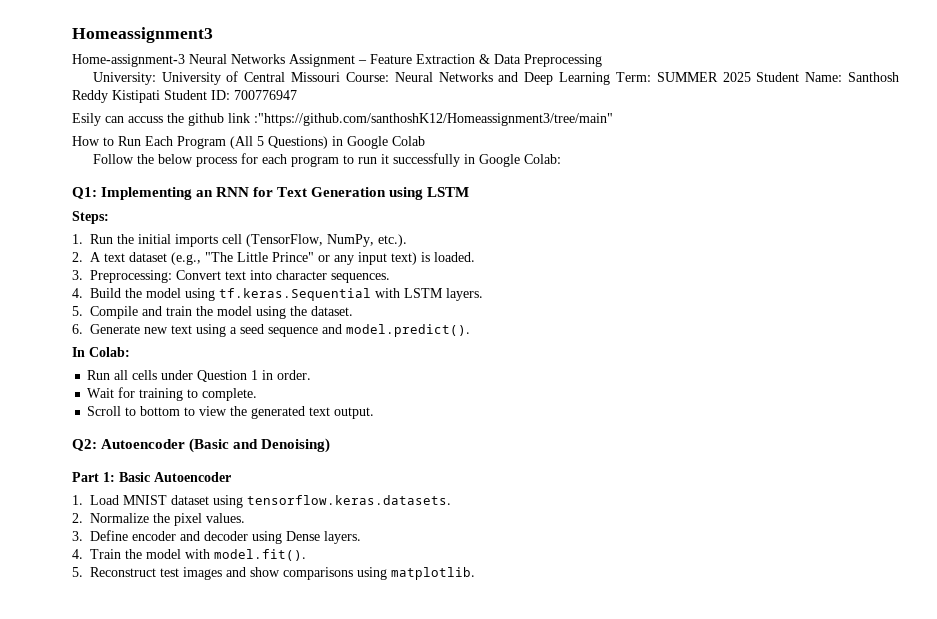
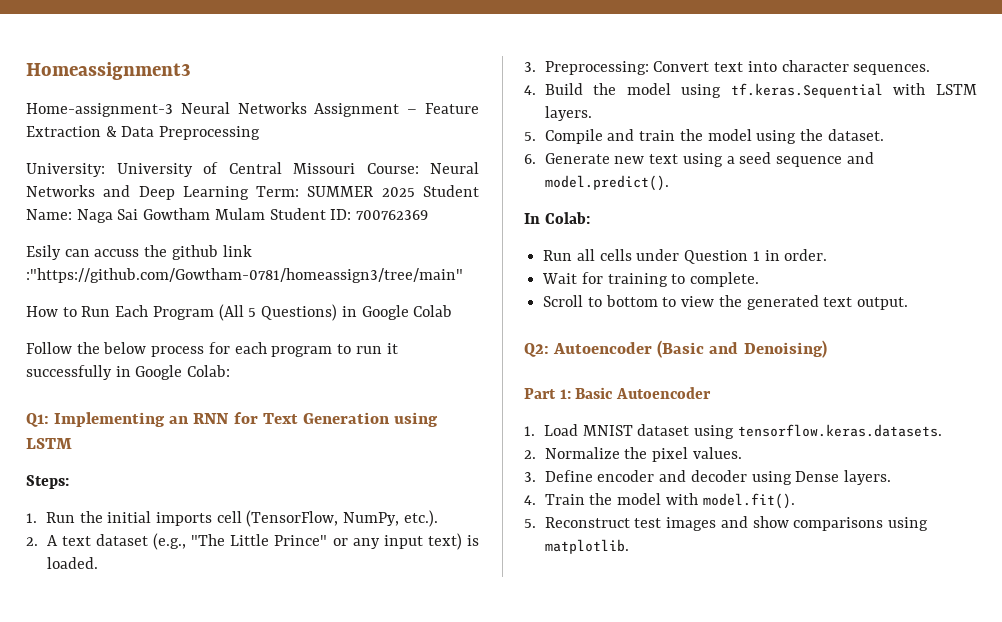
[848,72,899,82] [72,90,160,103] Santhosh Reddy Kistipati -> [76,208,265,223] Naga Sai Gowtham Mulam
[234,90,297,100] 700776947 -> [356,210,429,220] 700762369
[254,113,613,126] :"https://github.com/santhoshK12/Homeassignment3/tree/main" -> [26,268,463,283] :"https://github.com/Gowtham-0781/homeassign3/tree/main"

